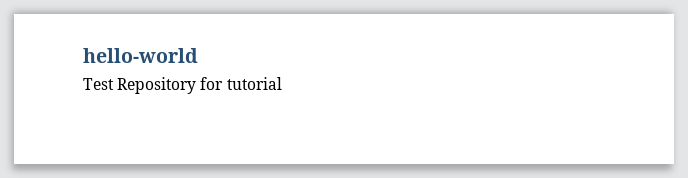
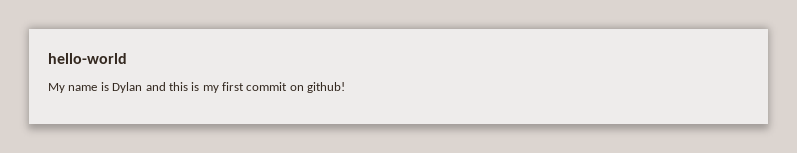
[83,77,282,94] Test Repository for tutorial -> [48,82,346,93] My name is Dylan and this is my first commit on github!

